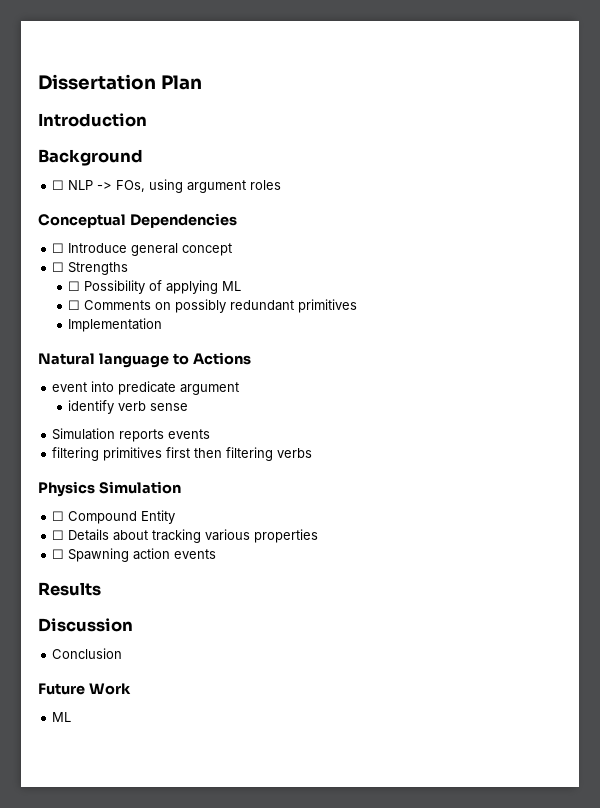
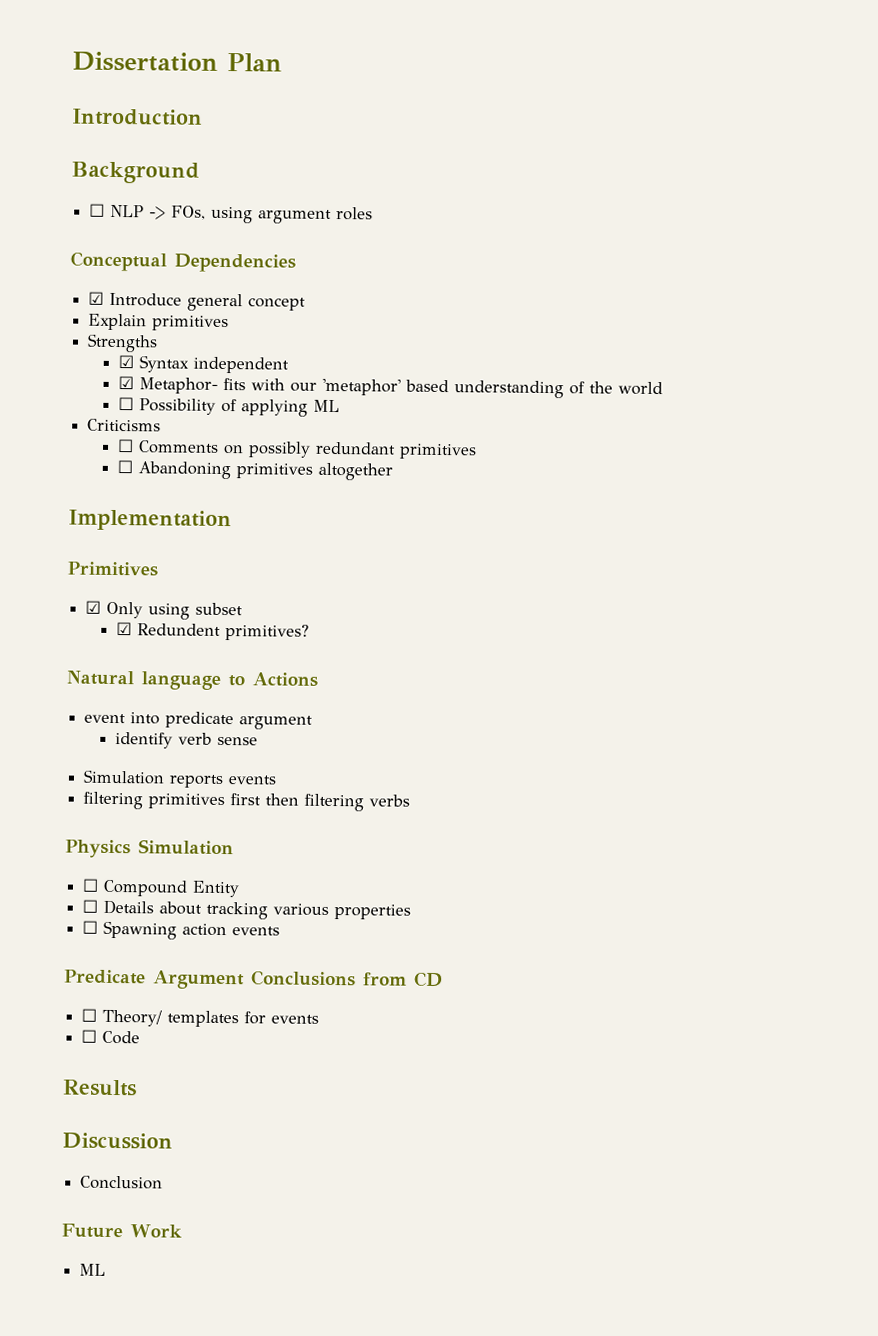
[52,243,65,253] ☐ -> [88,291,105,305] ☑
[52,262,65,272] ☐ -> [88,313,230,332] Explain primitives //
(129, 268) none -> [117,355,289,374] [117,376,663,399] // ☑ Syntax independent // ☑ Metaphor- fits with our 'metaphor' based understanding of the world
(242, 286) none -> [87,418,162,432] // Criticisms
[68,318,163,332] Implementation -> [116,460,393,481] [68,509,232,532] [67,561,158,577] [85,600,244,620] [115,622,309,641] ☐ Abandoning primitives altogether // Implementation // Primitives // ☑ Only using subset // ☑ Redundent primitives?
(217, 554) none -> [64,969,443,990] [81,1008,320,1028] [81,1029,141,1045] // Predicate Argument Conclusions from CD // ☐ Theory/ templates for events // ☐ Code

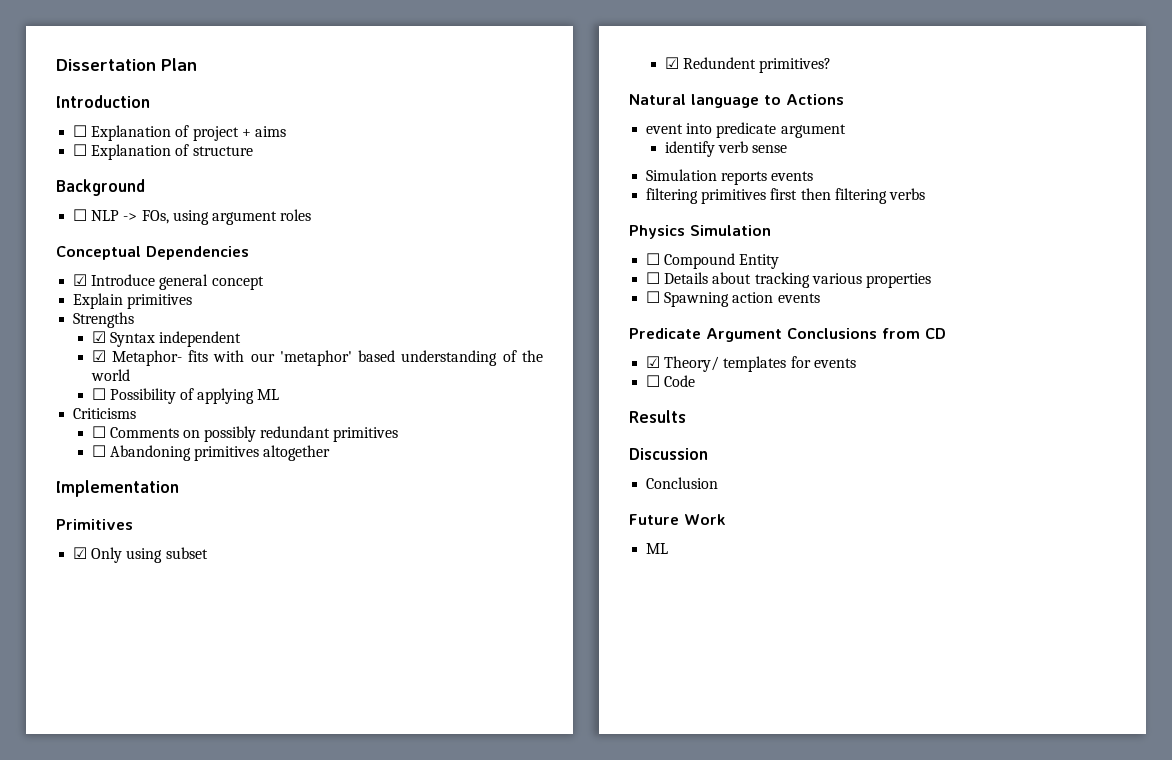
(203, 117) none -> [73,125,286,141] [73,144,253,160] // ☐ Explanation of project + aims // ☐ Explanation of structure
[81,1008,98,1022] ☐ -> [646,356,661,368] ☑

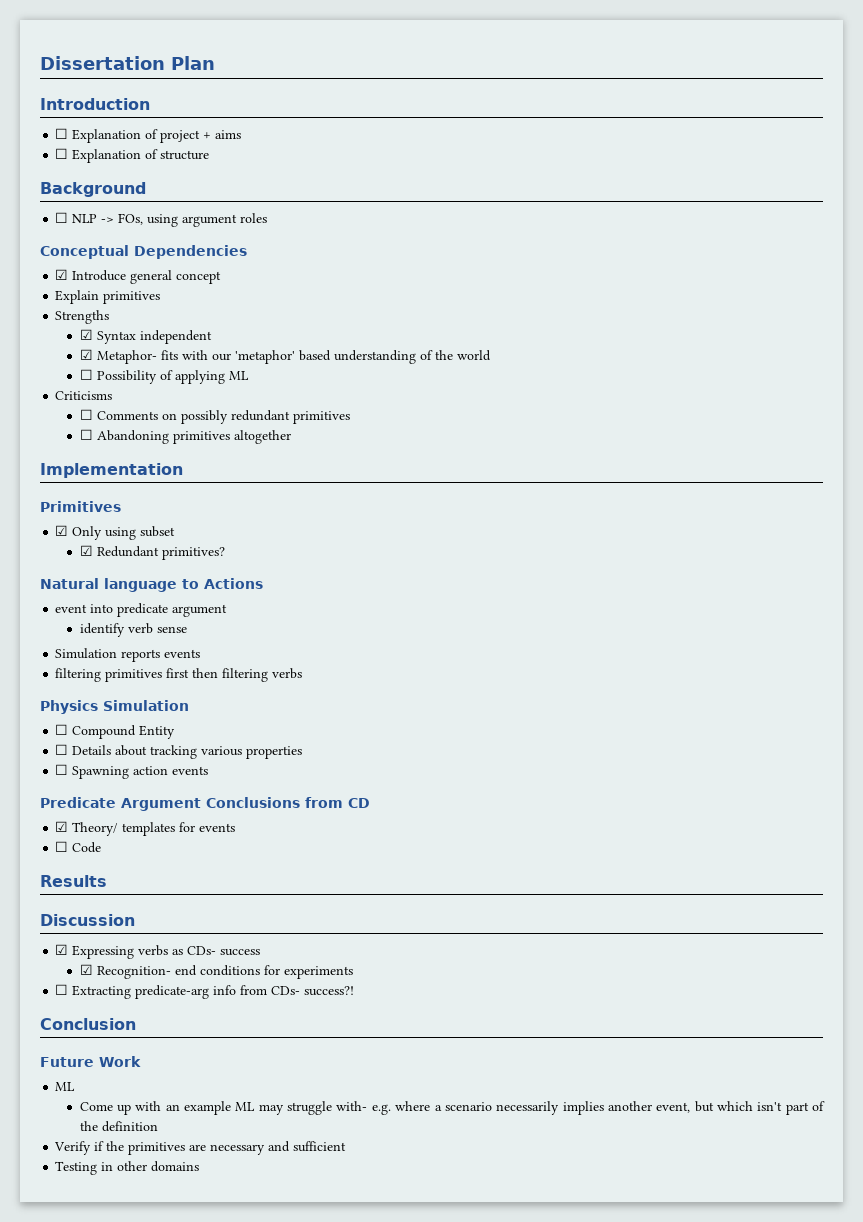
[682,57,756,69] Redundent -> [96,546,159,557] Redundant
[646,477,719,489] [629,514,726,525] [646,543,669,554] Conclusion // Future Work // ML -> [55,944,261,959] [79,964,353,979] [55,984,355,999] [40,1018,136,1030] [40,1056,141,1067] [55,1082,76,1091] [79,1101,825,1115] [79,1121,158,1132] [54,1141,347,1155] [55,1161,200,1175] ☑ Expressing verbs as CDs- success // ☑ Recognition- end conditions for experiments // ☐ Extracting predicate-arg info from CDs- success?! // Conclusion // Future Work // ML // Come up with an example ML may struggle with- e.g. where a scenario necessarily implies another event, but which isn't part of the definition // Verify if the primitives are necessary and sufficient // Testing in other domains

